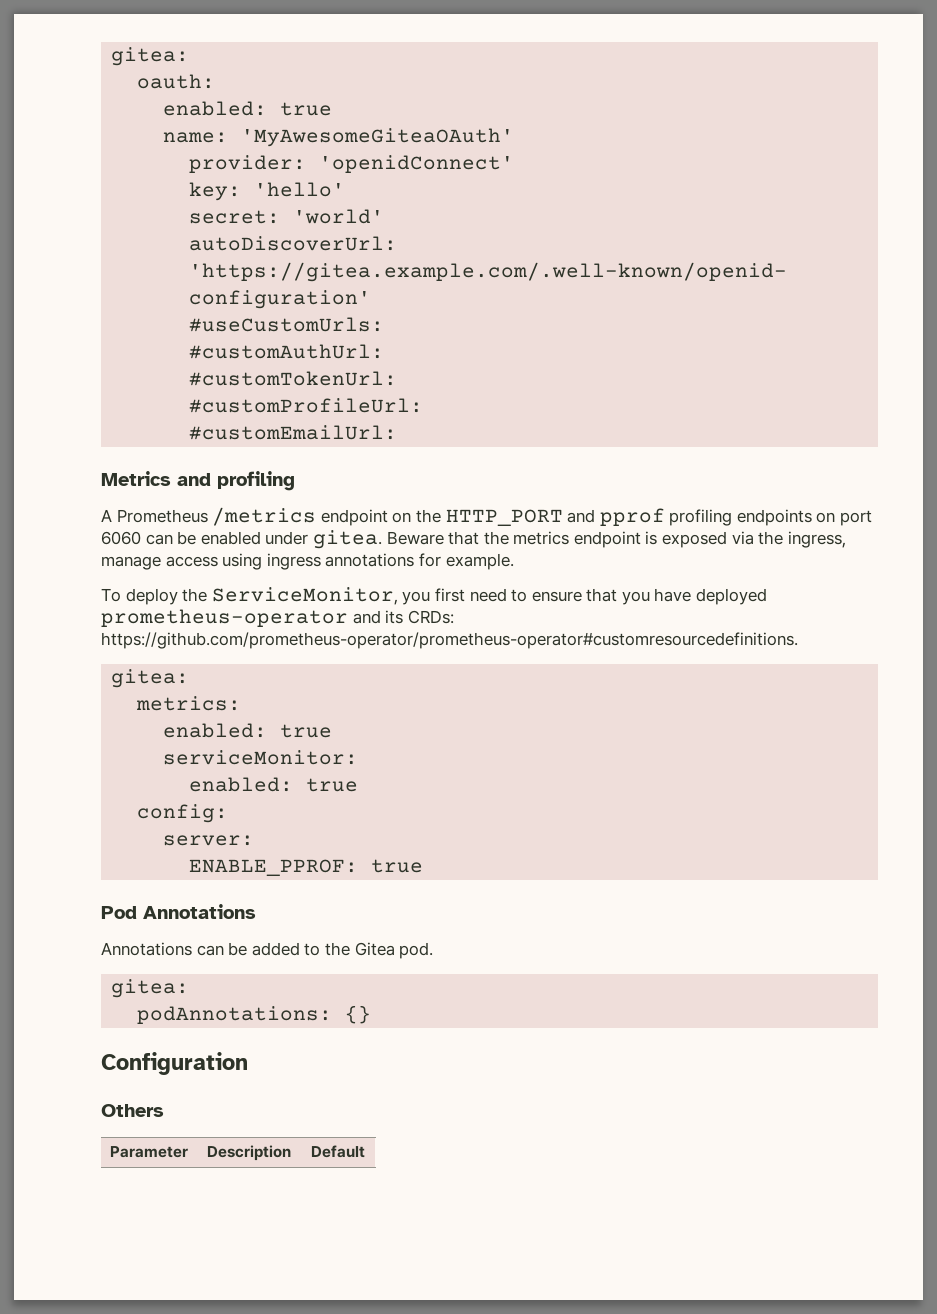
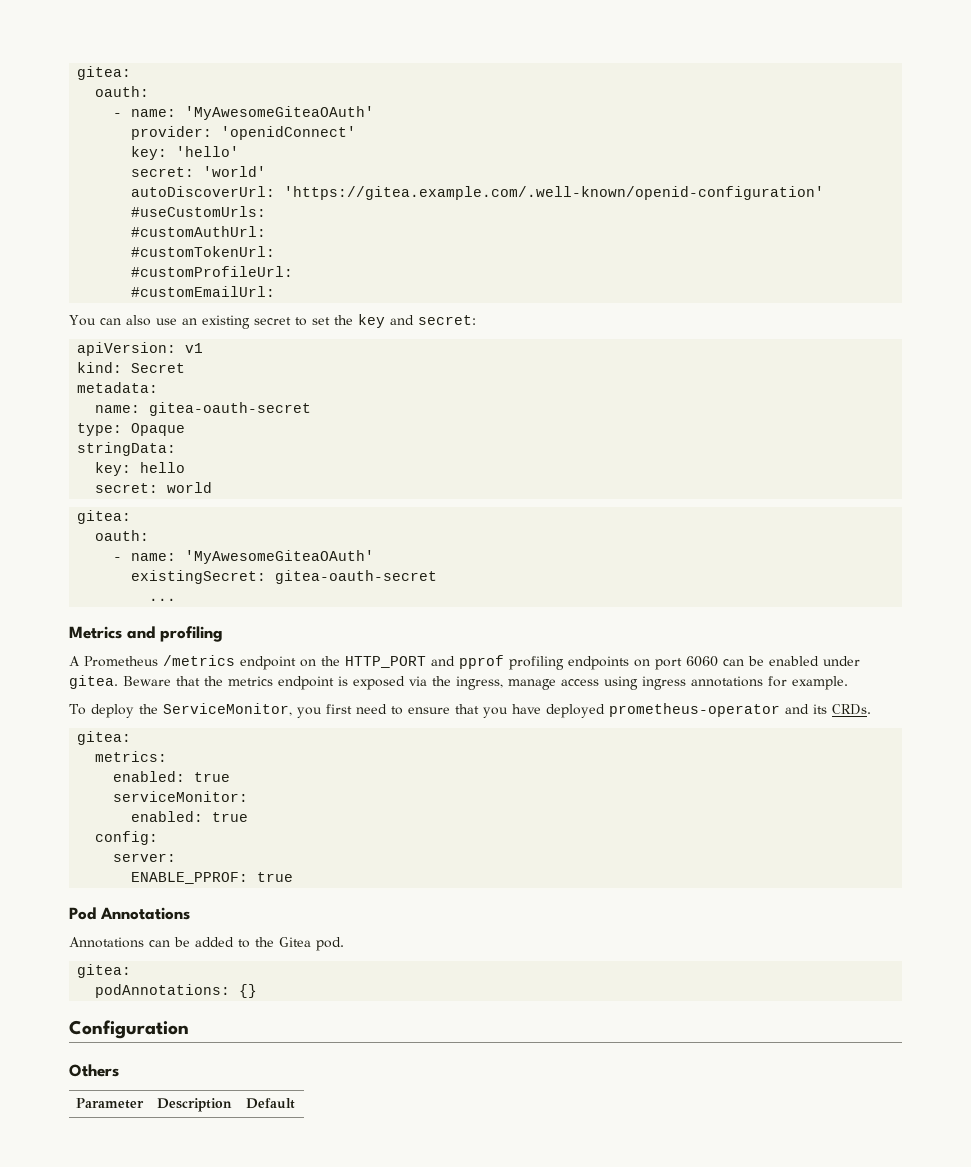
[111,47,190,66] [137,74,216,89] [163,101,333,116] gitea: // oauth: // enabled: true // -> [77,66,132,80] [95,86,150,97] [113,113,123,117] gitea: // oauth: // -
(398, 432) none -> [69,314,476,329] [77,342,204,356] [77,362,186,373] [77,382,159,393] [95,402,312,416] [77,423,186,436] [77,442,177,456] [95,462,186,476] [95,482,213,493] [77,510,132,524] [95,530,150,541] [113,550,375,564] [131,570,438,584] [149,598,177,601] // You can also use an existing secret to set the key and secret: // apiVersion: v1 // kind: Secret // metadata: // name: gitea-oauth-secret // type: Opaque // stringData: // key: hello // secret: world // gitea: // oauth: // - name: 'MyAwesomeGiteaOAuth' // existingSecret: gitea-oauth-secret // ...
[407,610,454,624] [101,632,798,649] CRDs: https://github.com/prometheus-operator/prometheus-operator#customresourcedefinitions. -> [831,704,871,715] CRDs.

